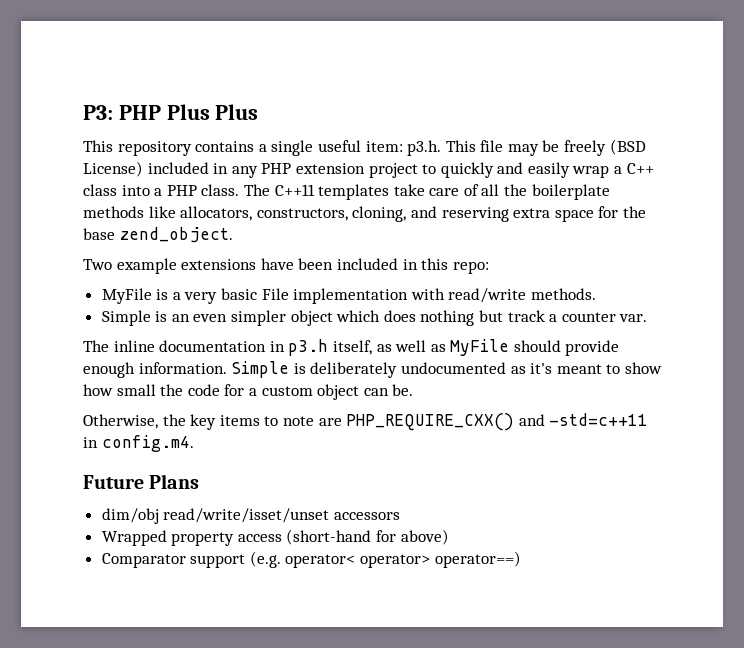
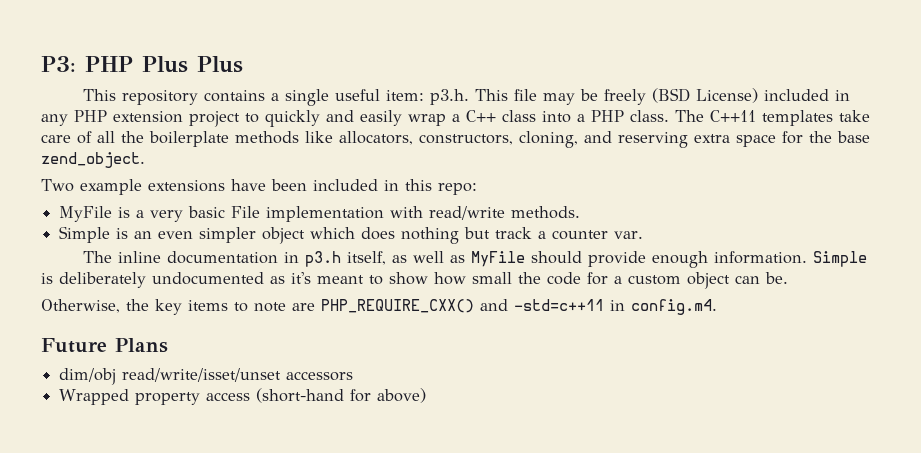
[101,551,521,568] // Comparator support (e.g. operator< operator> operator==) -> (427, 395) none

